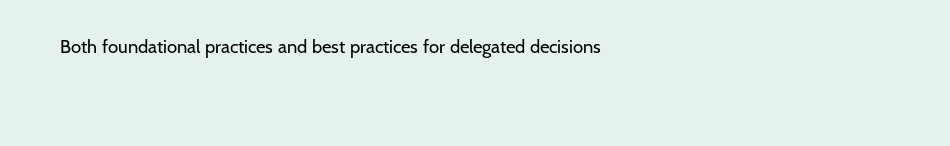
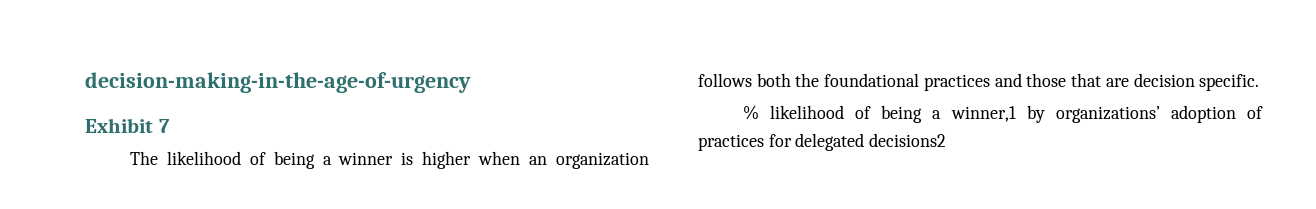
[60,39,345,58] Both foundational practices and best -> [85,72,471,93] [85,118,170,133] [129,151,650,169] [698,73,1260,91] [742,105,1263,123] decision-making-in-the-age-of-urgency // Exhibit 7 // The likelihood of being a winner is higher when an organization follows both the foundational practices and those that are decision specific. // % likelihood of being a winner,1 by organizations’ adoption of
[529,39,601,53] decisions -> [869,133,947,147] decisions2

